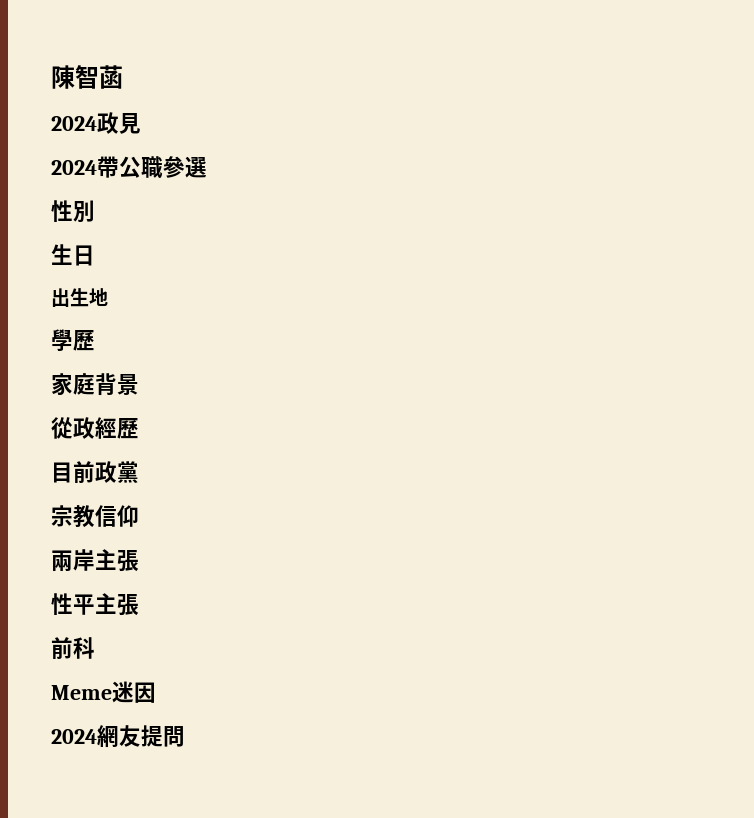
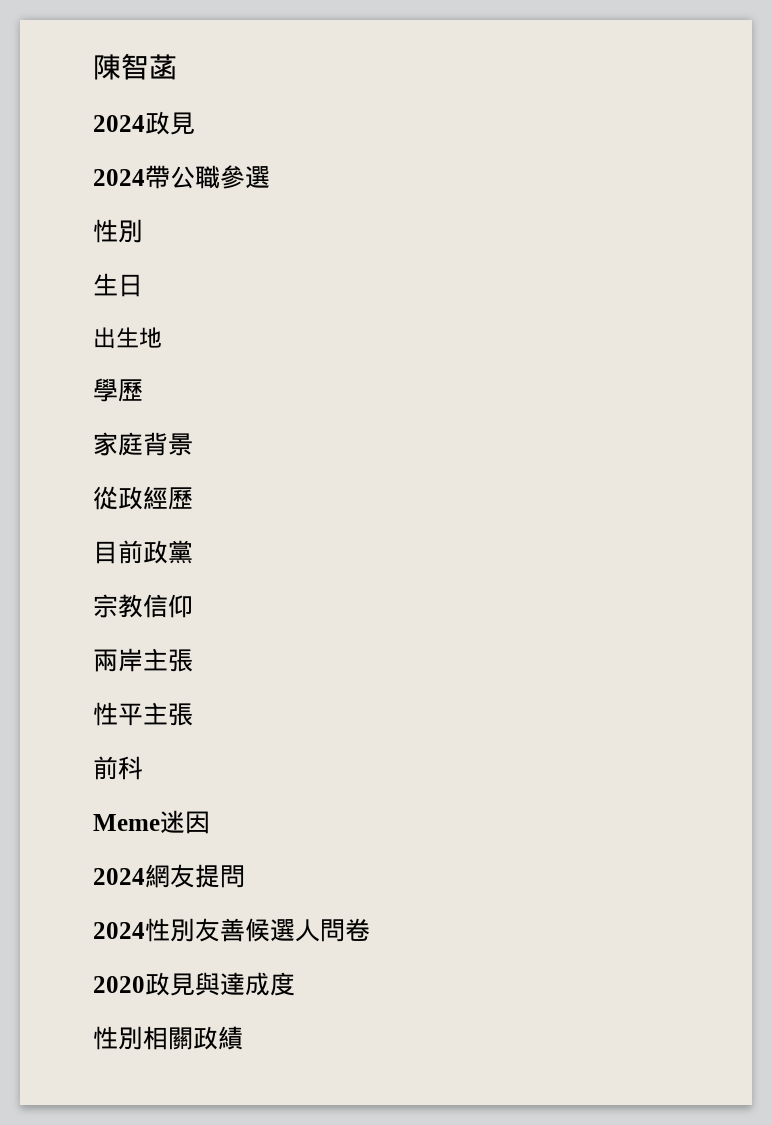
(185, 736) none -> [93,918,370,942] [93,972,295,996] [93,1026,243,1050] // 2024性別友善候選人問卷 // 2020政見與達成度 // 性別相關政績

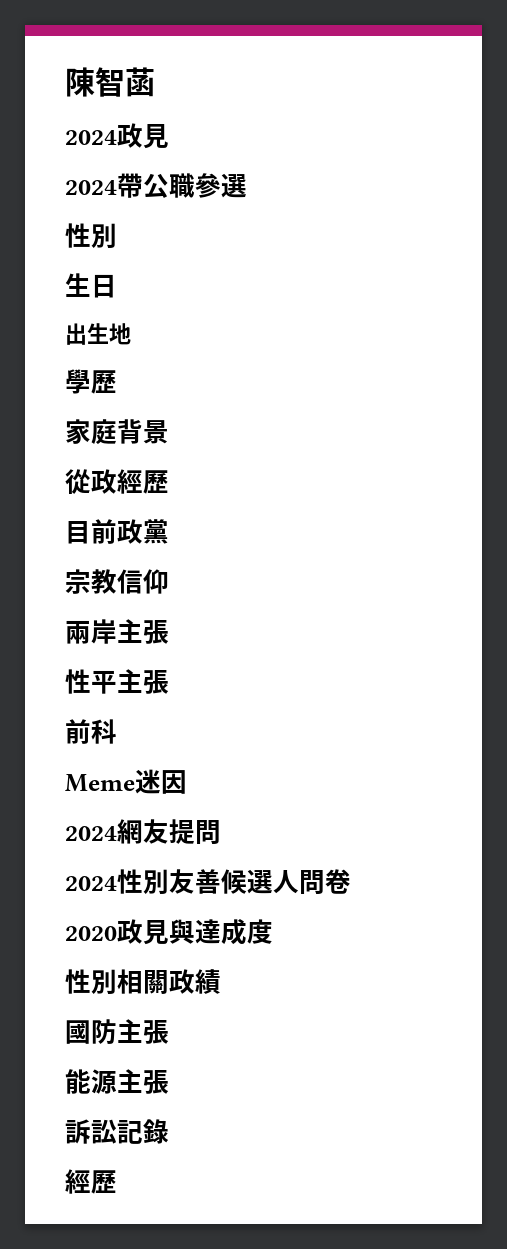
(243, 1038) none -> [65,1019,169,1044] [65,1069,169,1094] [65,1119,169,1144] [65,1169,117,1194] // 國防主張 // 能源主張 // 訴訟記錄 // 經歷

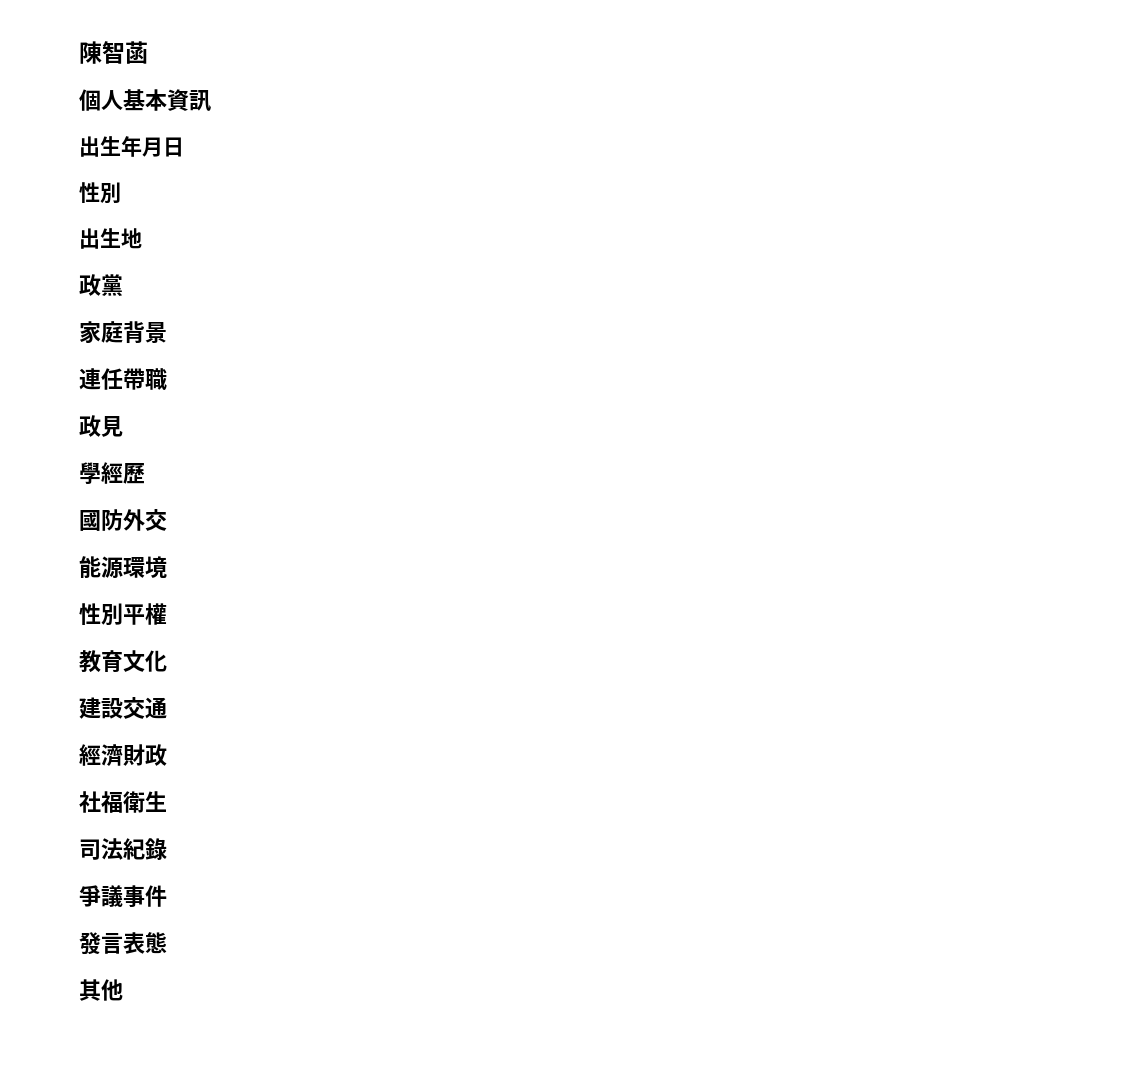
[65,123,169,149] [65,173,247,198] [65,223,117,249] [65,273,117,298] 2024政見 // 2024帶公職參選 // 性別 // 生日 -> [79,89,211,112] [79,136,184,157] [79,182,121,204] 個人基本資訊 // 出生年月日 // 性別
[65,369,117,394] 學歷 -> [79,274,123,296] 政黨
[65,469,169,494] [65,519,169,544] [65,569,169,594] [65,619,169,644] [65,669,169,694] [65,719,117,744] [65,769,187,794] [65,819,221,844] [65,869,351,895] [65,919,273,945] [65,969,221,995] [65,1019,169,1044] [65,1069,169,1094] [65,1119,169,1144] [65,1169,117,1194] 從政經歷 // 目前政黨 // 宗教信仰 // 兩岸主張 // 性平主張 // 前科 // Meme迷因 // 2024網友提問 // 2024性別友善候選人問卷 // 2020政見與達成度 // 性別相關政績 // 國防主張 // 能源主張 // 訴訟記錄 // 經歷 -> [79,368,167,390] [79,415,123,437] [79,462,145,484] [79,509,167,531] [79,556,167,579] [79,603,167,626] [79,650,167,673] [79,697,167,719] [79,744,167,766] [79,791,167,813] [79,838,167,860] [79,885,167,907] [79,932,167,955] [79,979,123,1001] 連任帶職 // 政見 // 學經歷 // 國防外交 // 能源環境 // 性別平權 // 教育文化 // 建設交通 // 經濟財政 // 社福衛生 // 司法紀錄 // 爭議事件 // 發言表態 // 其他

